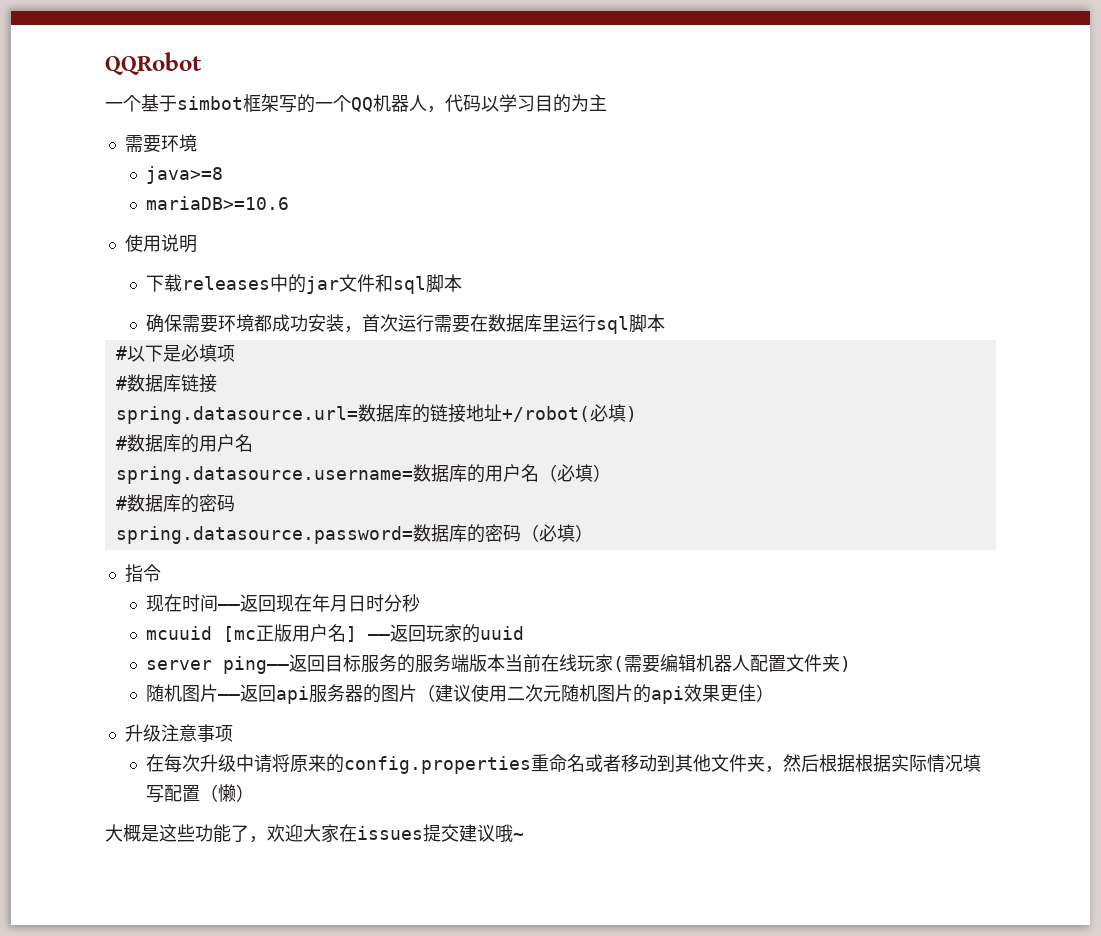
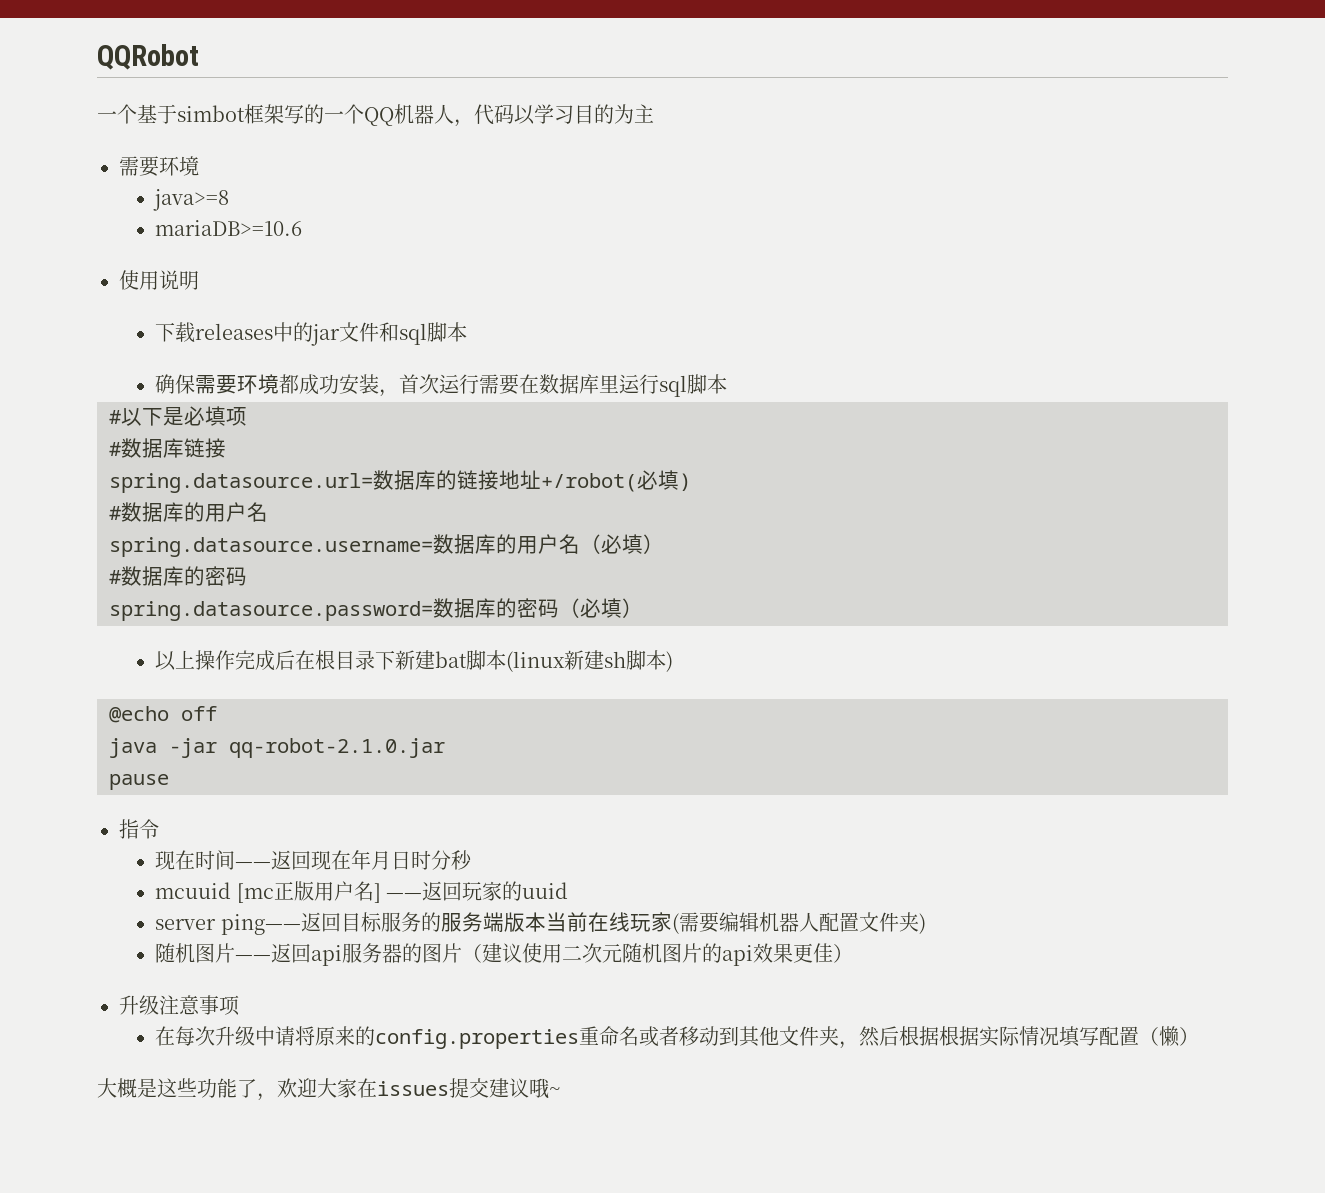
(593, 533) none -> [155,650,674,672] [109,706,217,723] [109,738,445,758] [109,774,169,790] // 以上操作完成后在根目录下新建bat脚本(linux新建sh脚本) // @echo off // java -jar qq-robot-2.1.0.jar // pause

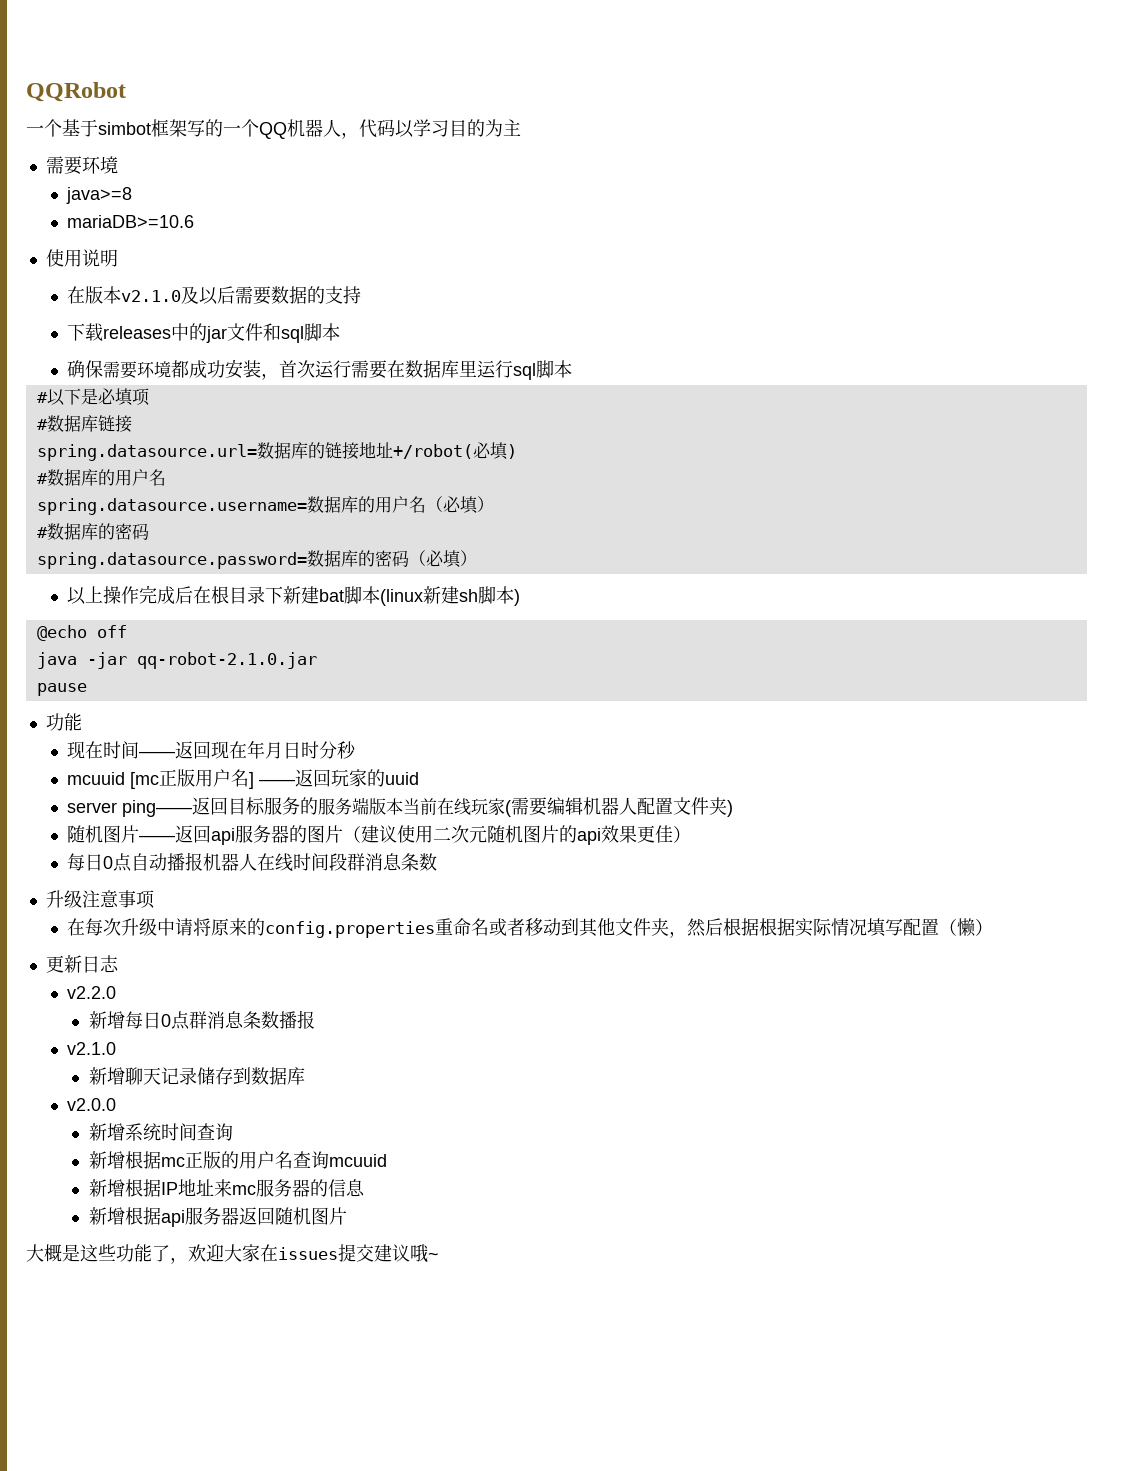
(199, 280) none -> [67,286,362,305] // 在版本v2.1.0及以后需要数据的支持
[119,819,159,839] 指令 -> [45,713,82,731] 功能
(854, 953) none -> [67,852,438,872] // 每日0点自动播报机器人在线时间段群消息条数
(1200, 1036) none -> [45,955,119,973] [67,986,117,999] [88,1010,315,1030] [67,1042,117,1055] [88,1067,305,1085] [67,1098,117,1111] [88,1123,233,1141] [88,1151,387,1169] [88,1179,365,1197] [88,1207,347,1227] // 更新日志 // v2.2.0 // 新增每日0点群消息条数播报 // v2.1.0 // 新增聊天记录储存到数据库 // v2.0.0 // 新增系统时间查询 // 新增根据mc正版的用户名查询mcuuid // 新增根据IP地址来mc服务器的信息 // 新增根据api服务器返回随机图片

